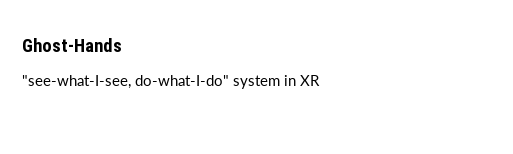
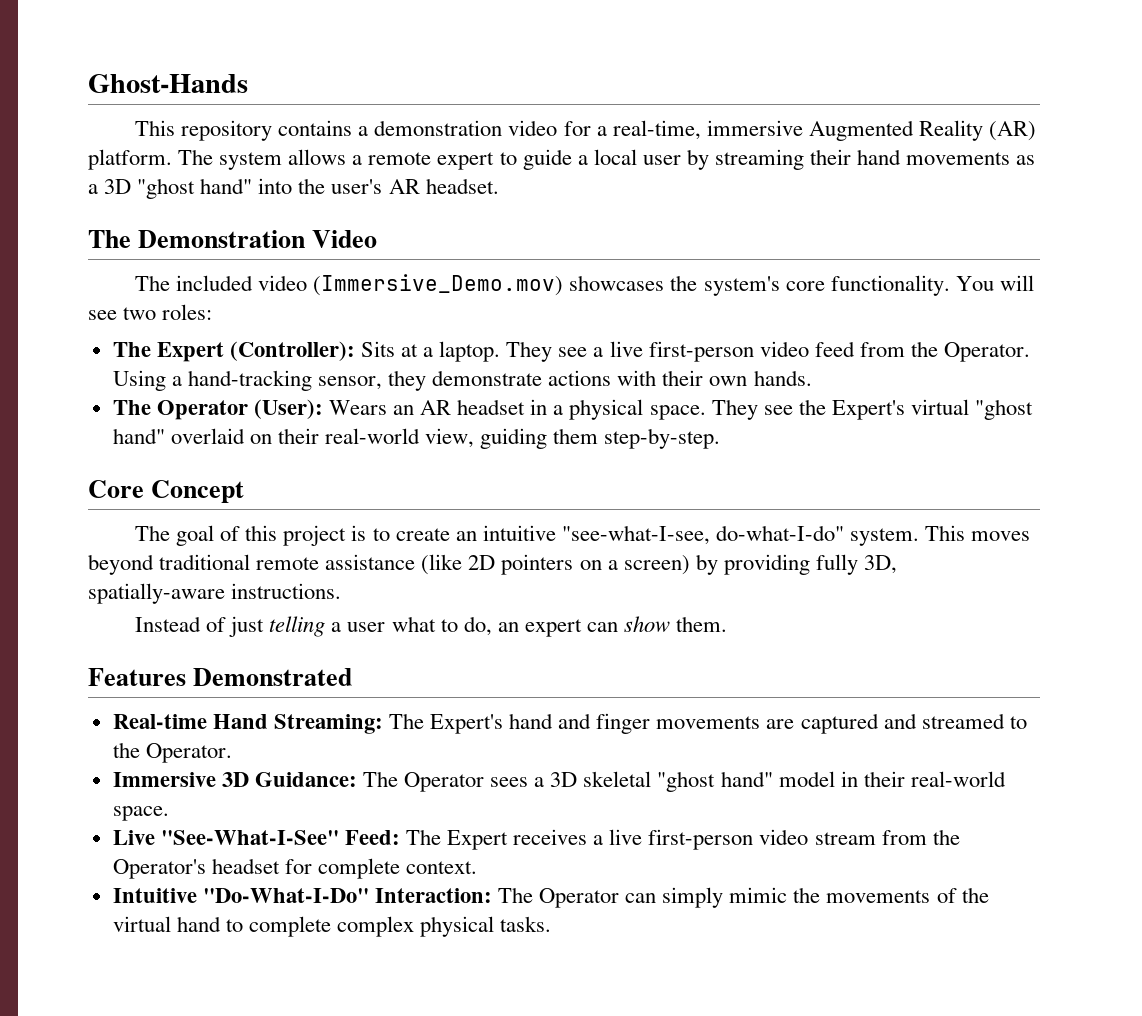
[22,75,320,89] "see-what-I-see, do-what-I-do" system in XR -> [135,120,1036,141] [88,149,1036,170] [88,178,499,199] [88,230,378,248] [135,274,1034,296] [88,304,213,320] [112,341,1030,362] [112,370,812,391] [112,399,1033,420] [112,428,721,449] [88,480,245,503] [135,525,1031,546] [88,554,897,575] [88,583,342,604] [135,616,728,637] [88,668,353,686] [112,713,1027,734] [112,742,232,763] [112,771,1006,792] [112,806,169,821] [112,829,960,850] [112,858,478,879] [112,887,989,908] [112,916,552,937] This repository contains a demonstration video for a real-time, immersive Augmented Reality (AR) platform. The system allows a remote expert to guide a local user by streaming their hand movements as a 3D "ghost hand" into the user's AR headset. // The Demonstration Video // The included video (Immersive_Demo.mov) showcases the system's core functionality. You will see two roles: // The Expert (Controller): Sits at a laptop. They see a live first-person video feed from the Operator. Using a hand-tracking sensor, they demonstrate actions with their own hands. // The Operator (User): Wears an AR headset in a physical space. They see the Expert's virtual "ghost hand" overlaid on their real-world view, guiding them step-by-step. // Core Concept // The goal of this project is to create an intuitive "see-what-I-see, do-what-I-do" system. This moves beyond traditional remote assistance (like 2D pointers on a screen) by providing fully 3D, spatially-aware instructions. // Instead of just telling a user what to do, an expert can show them. // Features Demonstrated // Real-time Hand Streaming: The Expert's hand and finger movements are captured and streamed to the Operator. // Immersive 3D Guidance: The Operator sees a 3D skeletal "ghost hand" model in their real-world space. // Live "See-What-I-See" Feed: The Expert receives a live first-person video stream from the Operator's headset for complete context. // Intuitive "Do-What-I-Do" Interaction: The Operator can simply mimic the movements of the virtual hand to complete complex physical tasks.

